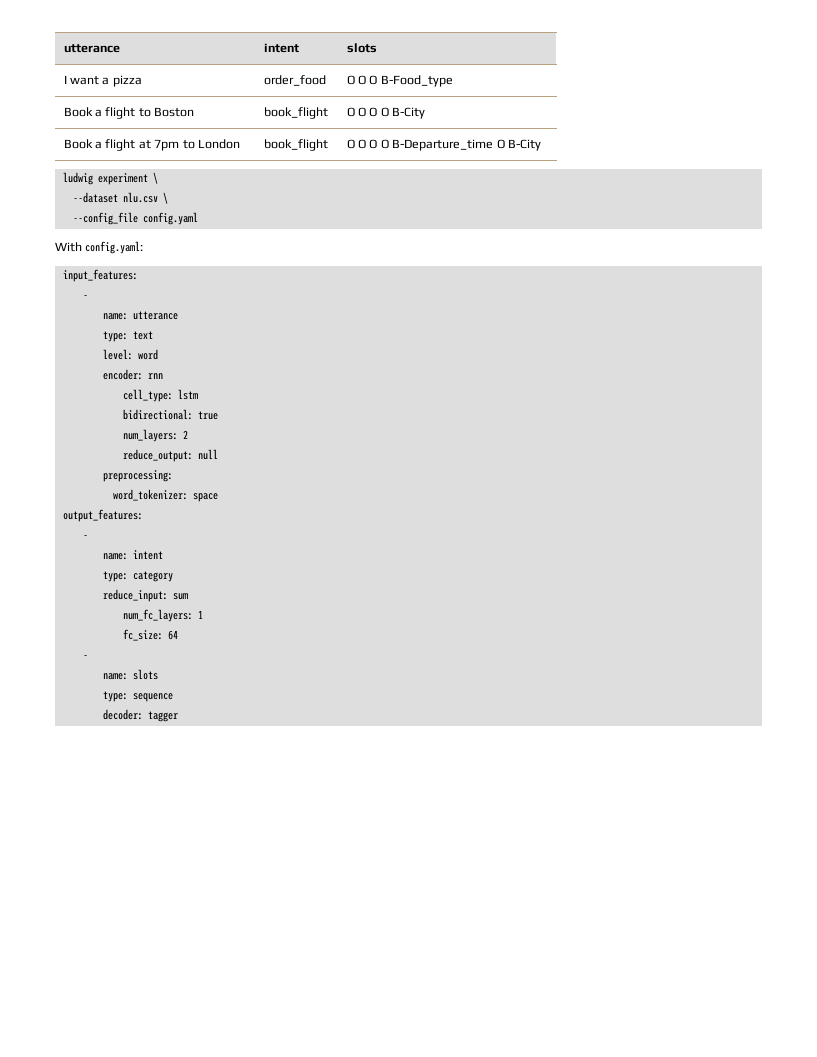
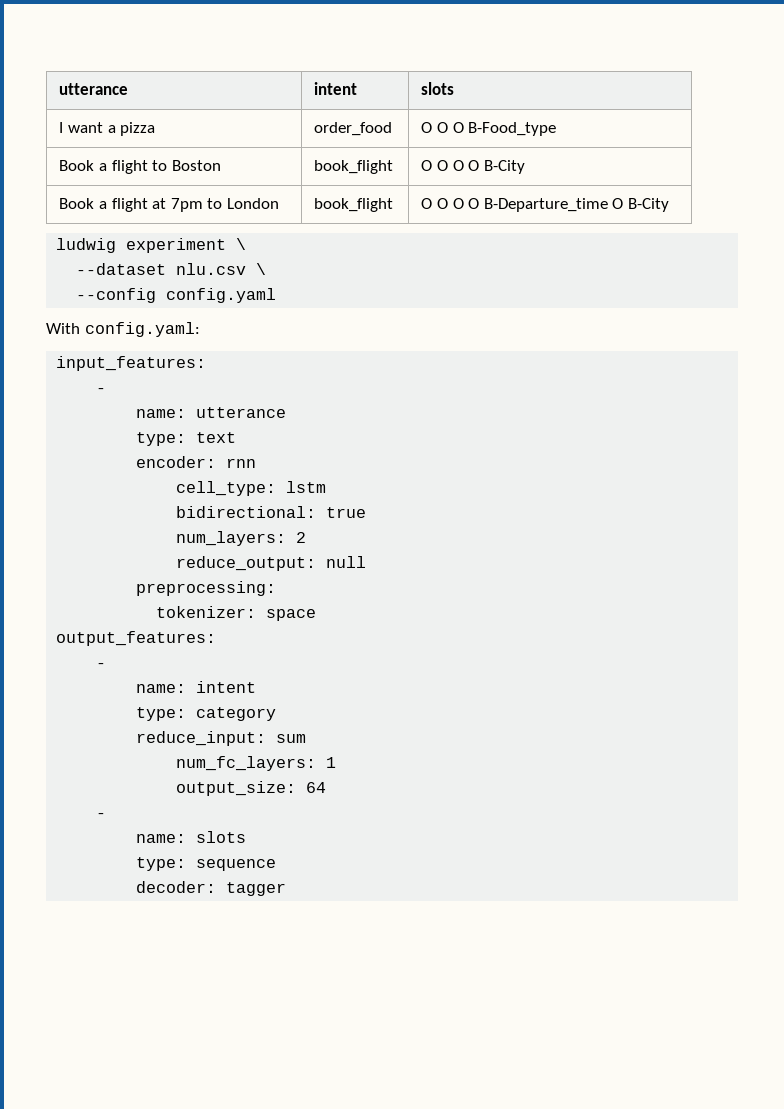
[72,212,138,225] --config_file -> [76,288,157,303] --config
[102,349,158,360] // level: word -> (237, 437) none
[112,489,188,501] word_tokenizer: -> [156,606,257,618] tokenizer:
[122,629,163,641] fc_size: -> [176,781,297,796] output_size:

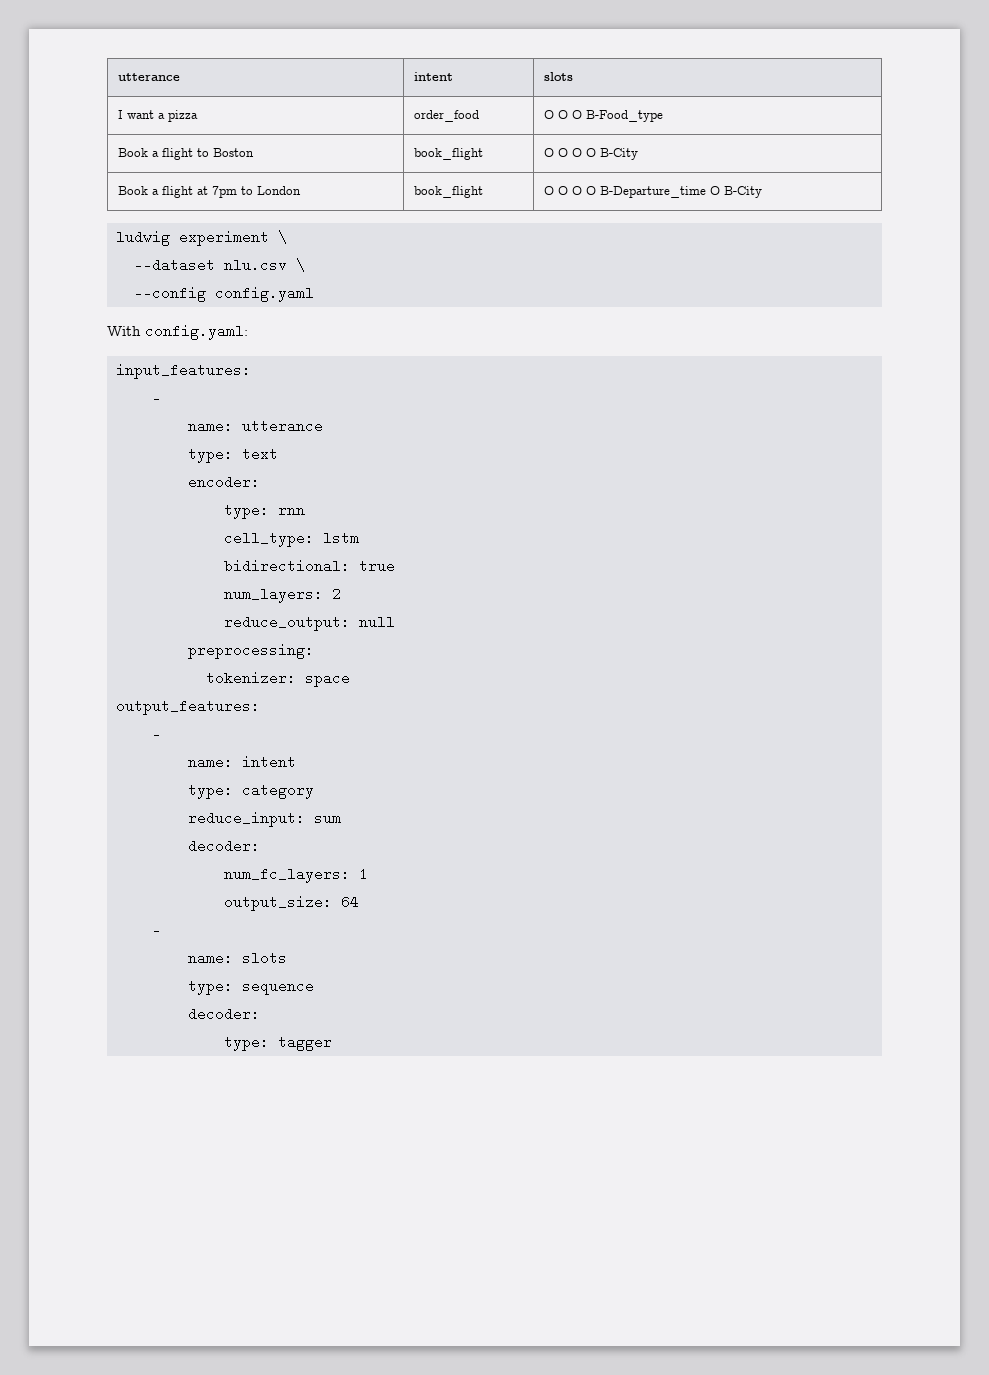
(217, 462) none -> [223,503,269,519] // type:
(307, 738) none -> [187,839,260,853] // decoder:
(217, 887) none -> [223,1035,269,1051] // type:

